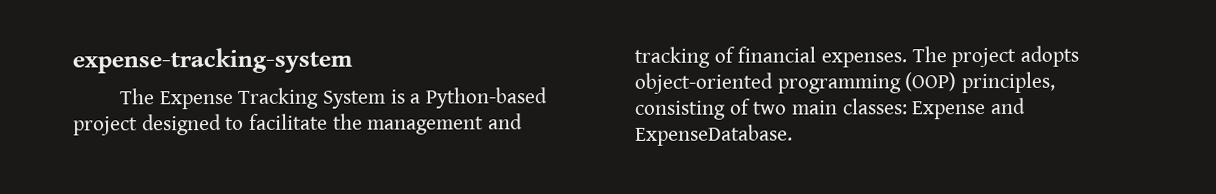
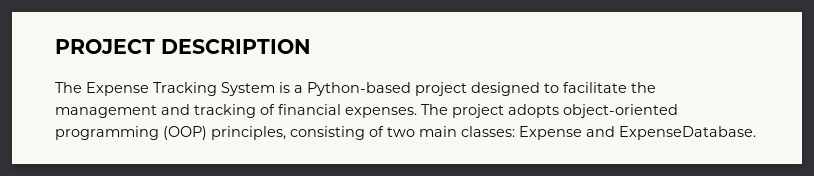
[72,47,353,74] expense-tracking-system -> [55,39,311,54] PROJECT DESCRIPTION

